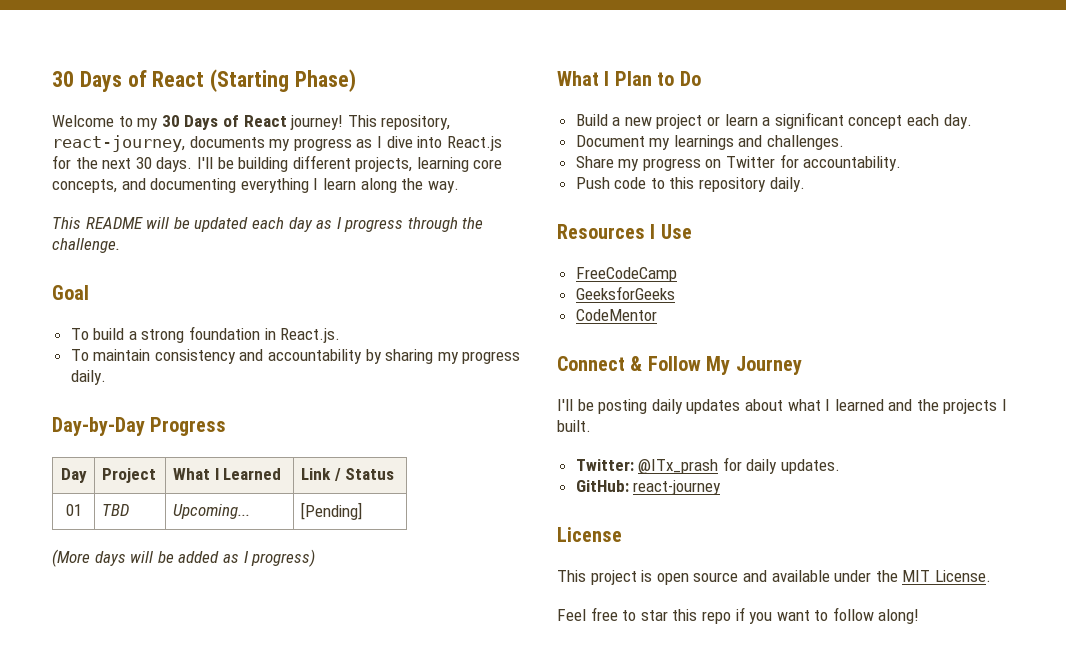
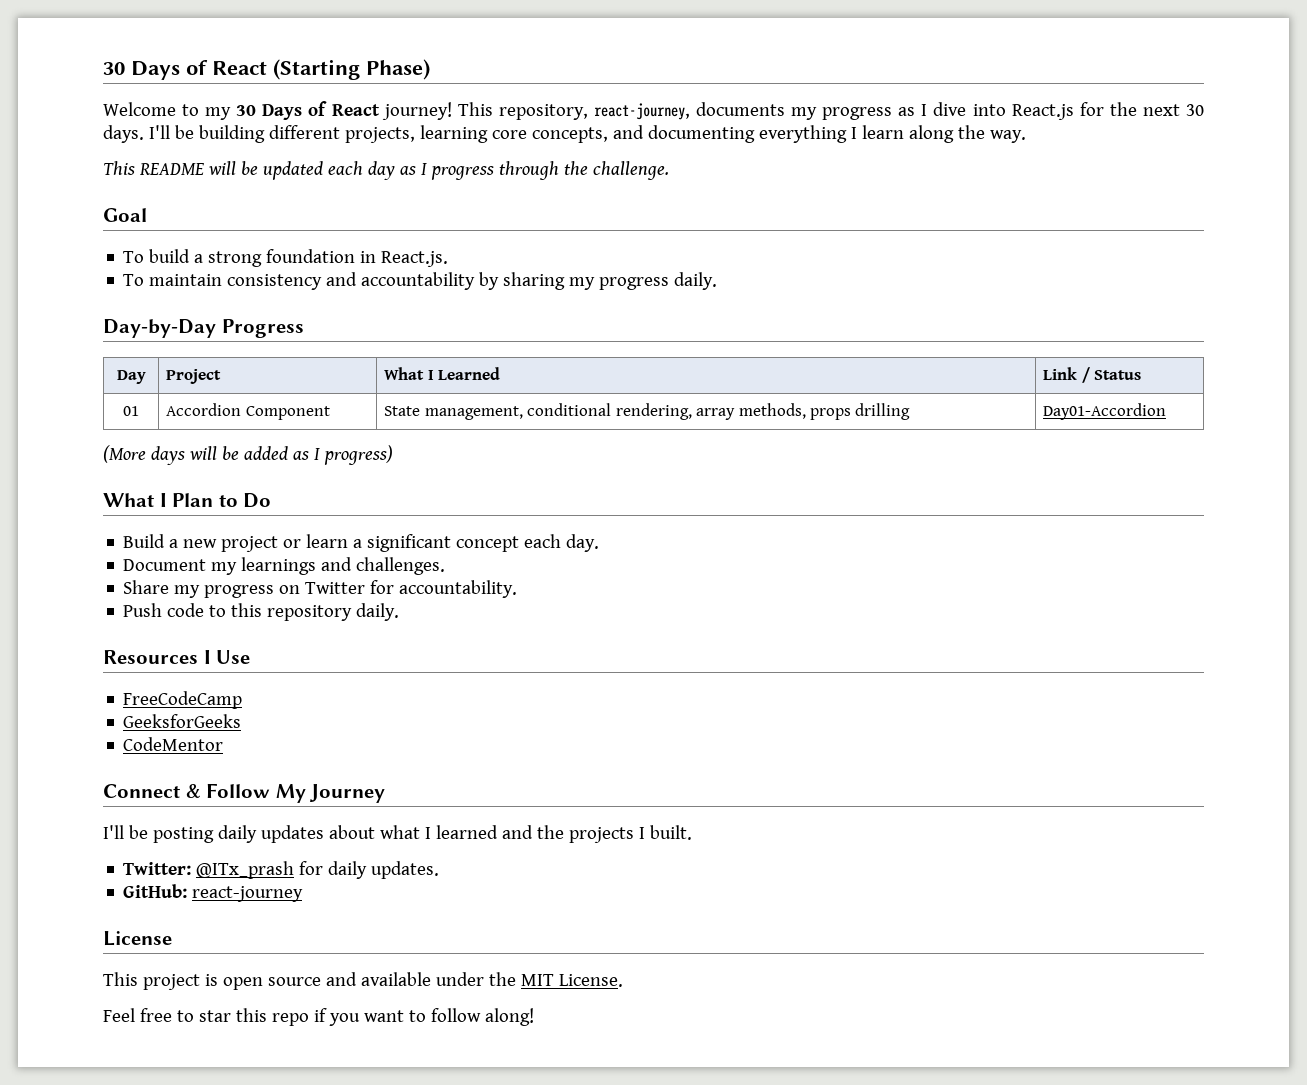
[101,504,129,516] [172,504,250,519] [300,502,362,520] TBD | Upcoming... | [Pending] -> [166,403,330,420] [384,403,911,420] [1043,403,1167,420] Accordion Component | State management, conditional rendering, array methods, props drilling | Day01-Accordion

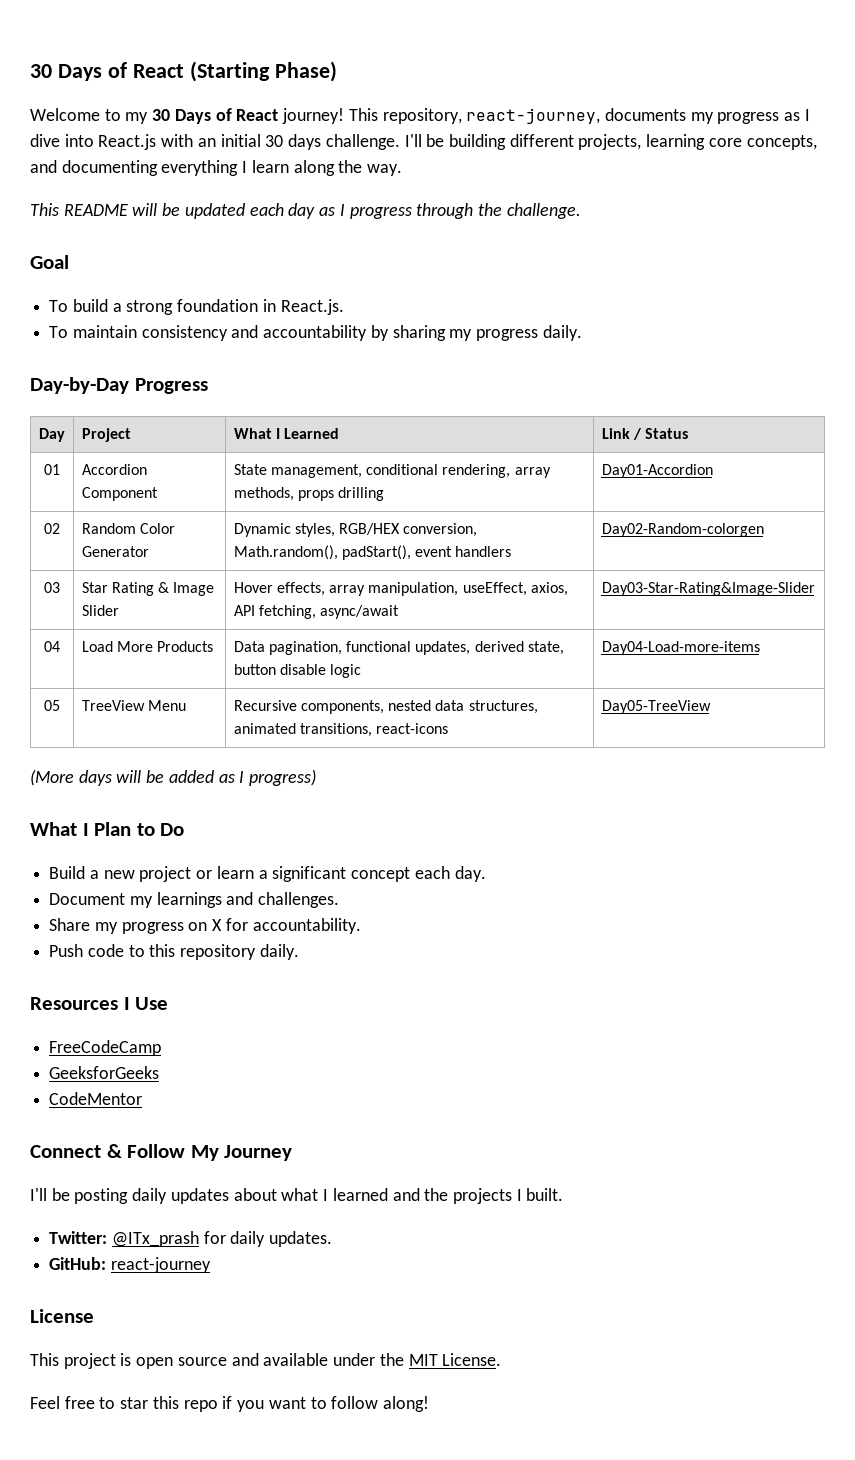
[1079,102,1204,116] [103,125,144,143] for the next 30 days. -> [161,134,400,150] with an initial 30 days challenge.
(1167, 411) none -> [44,523,60,534] [81,523,175,534] [81,546,149,557] [233,523,478,537] [233,545,512,560] [601,523,764,537] [44,582,60,593] [81,582,215,596] [81,605,119,616] [233,582,569,596] [233,605,400,619] [601,582,815,596] [44,641,60,652] [81,641,214,652] [233,641,565,655] [233,664,362,678] [601,641,760,655] [44,700,60,711] [81,700,186,711] [233,700,538,714] [233,723,449,737] [601,700,711,714] // 02 | Random Color Generator | Dynamic styles, RGB/HEX conversion, Math.random(), padStart(), event handlers | Day02-Random-colorgen // 03 | Star Rating & Image Slider | Hover effects, array manipulation, useEffect, axios, API fetching, async/await | Day03-Star-Rating&Image-Slider // 04 | Load More Products | Data pagination, functional updates, derived state, button disable logic | Day04-Load-more-items // 05 | TreeView Menu | Recursive components, nested data structures, animated transitions, react-icons | Day05-TreeView
[305,582,366,594] Twitter -> [212,919,223,931] X

